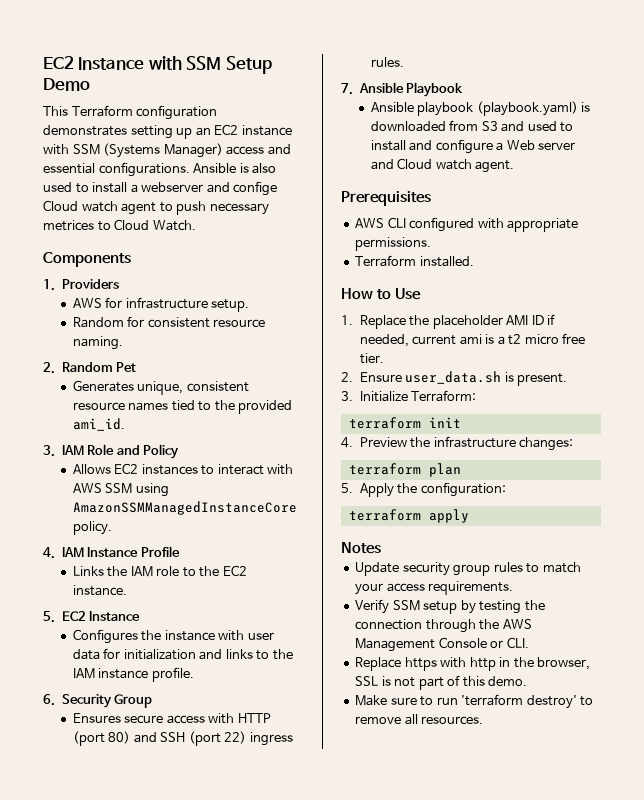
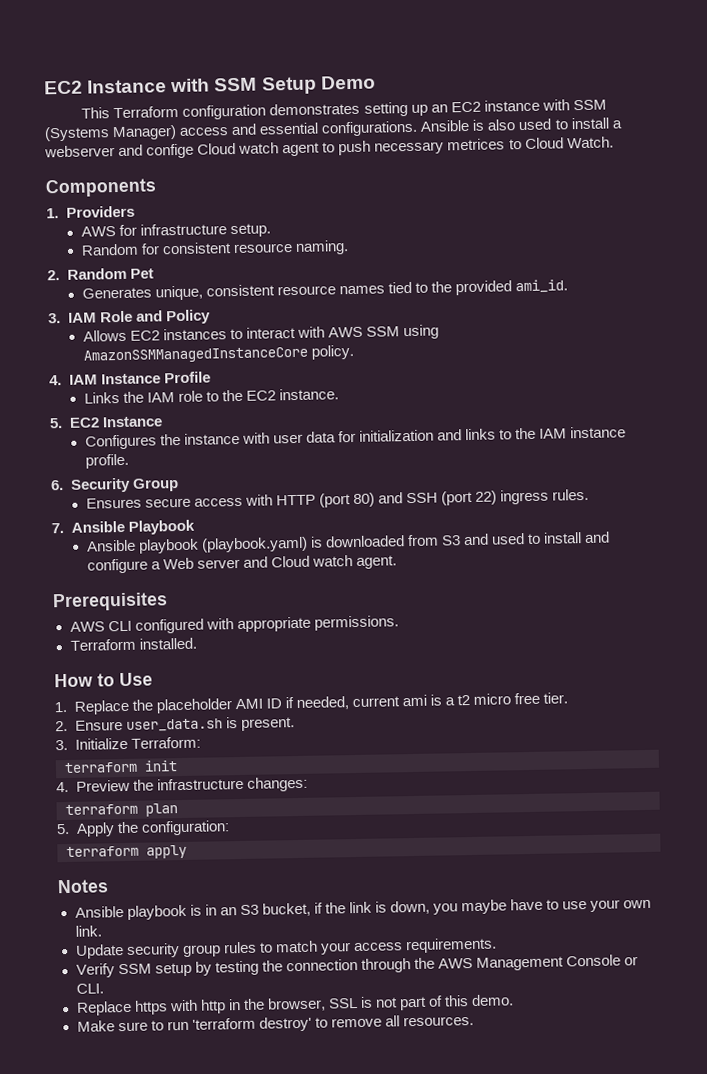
(381, 548) none -> [74,898,652,920] [74,925,102,937] // Ansible playbook is in an S3 bucket, if the link is down, you maybe have to use your own link.

